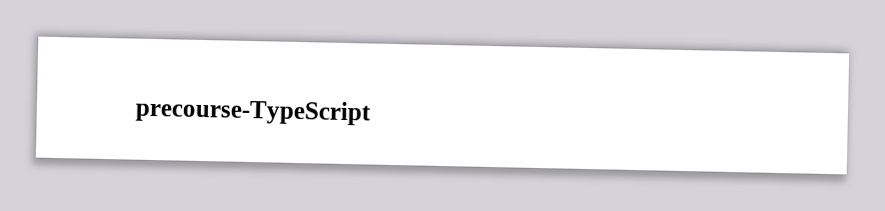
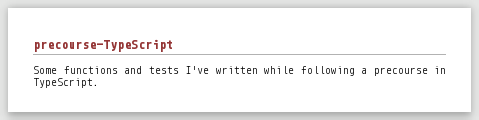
(372, 111) none -> [33,66,446,76] [33,78,99,88] // Some functions and tests I've written while following a precourse in TypeScript.

